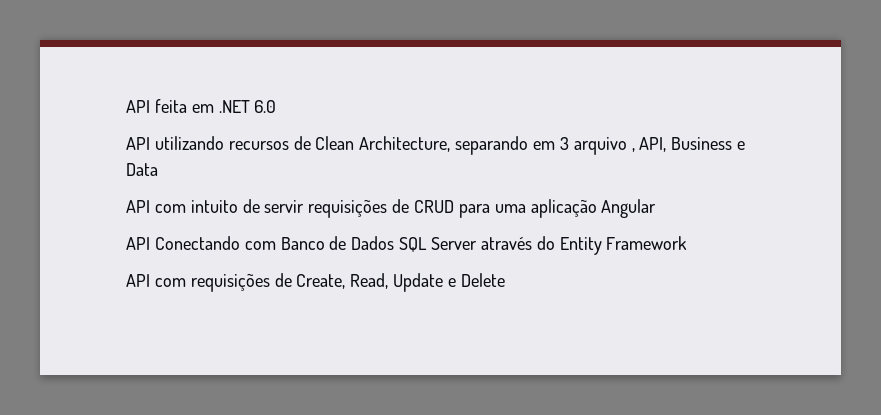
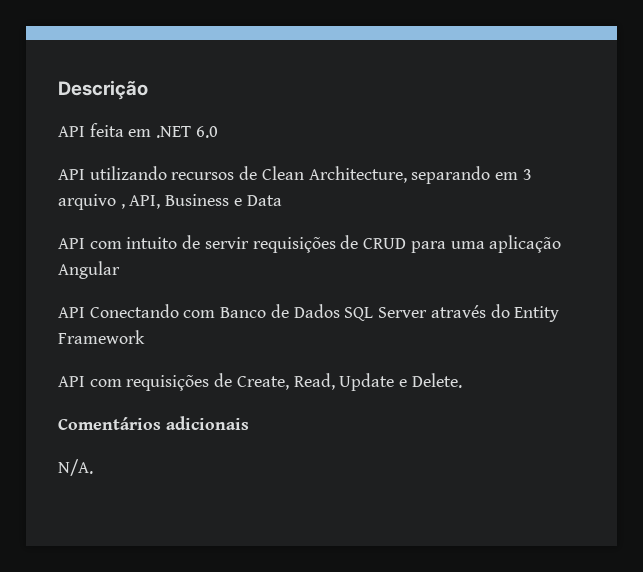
(126, 106) none -> [58,80,148,100] Descrição //
[460,273,505,287] Delete -> [411,373,462,388] [58,416,249,430] [58,459,93,476] Delete. // Comentários adicionais // N/A.

